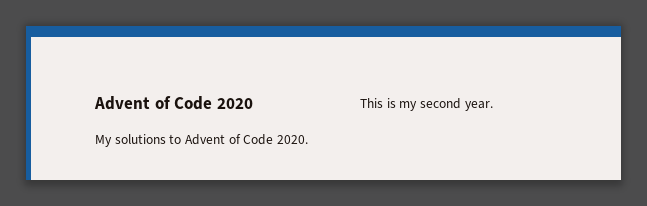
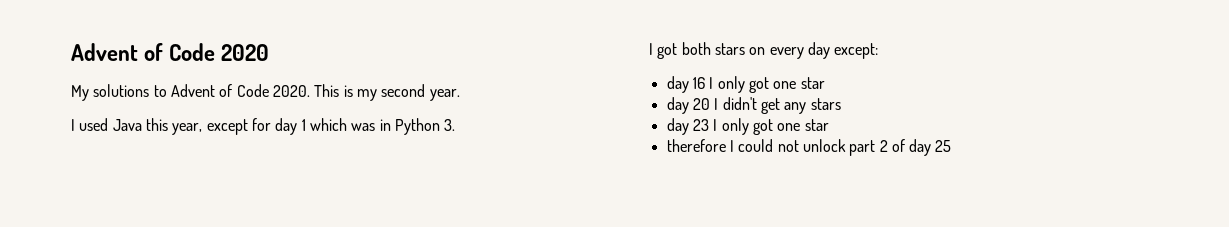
(493, 106) none -> [71,118,456,135] [649,42,879,59] [666,76,825,93] [666,97,841,114] [666,118,829,135] [666,139,952,156] // I used Java this year, except for day 1 which was in Python 3. // I got both stars on every day except: // day 16 I only got one star // day 20 I didn't get any stars // day 23 I only got one star // therefore I could not unlock part 2 of day 25

